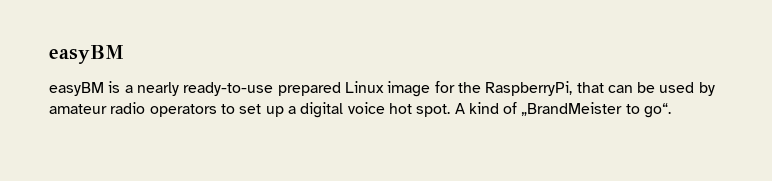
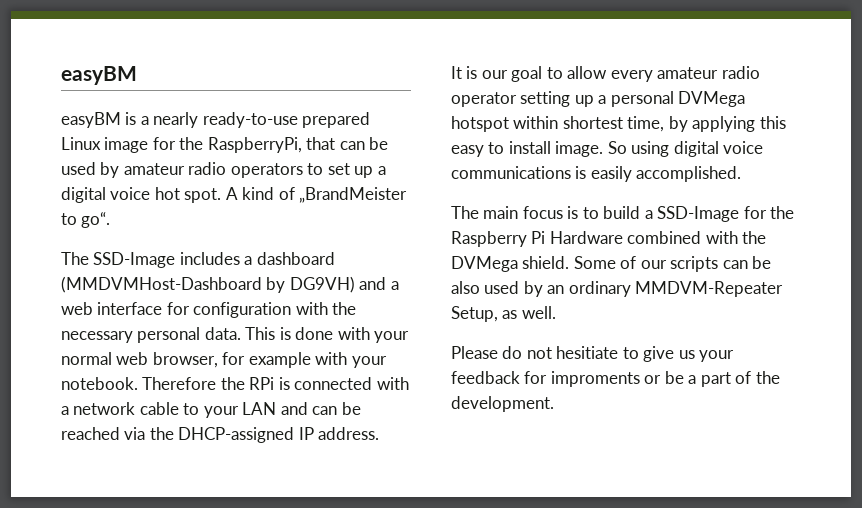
(672, 110) none -> [61,252,335,268] [61,276,399,293] [61,302,357,318] [61,327,410,343] [61,352,387,368] [61,377,409,390] [61,402,361,418] [61,427,380,443] [451,66,760,82] [451,91,746,107] [451,116,786,132] [451,141,764,157] [451,166,742,182] [451,206,795,222] [451,231,767,247] [451,256,772,272] [451,281,784,297] [451,306,556,322] [451,346,735,362] [451,371,780,387] [451,396,554,412] // The SSD-Image includes a dashboard (MMDVMHost-Dashboard by DG9VH) and a web interface for configuration with the necessary personal data. This is done with your normal web browser, for example with your notebook. Therefore the RPi is connected with a network cable to your LAN and can be reached via the DHCP-assigned IP address. // It is our goal to allow every amateur radio operator setting up a personal DVMega hotspot within shortest time, by applying this easy to install image. So using digital voice communications is easily accomplished. // The main focus is to build a SSD-Image for the Raspberry Pi Hardware combined with the DVMega shield. Some of our scripts can be also used by an ordinary MMDVM-Repeater Setup, as well. // Please do not hesitiate to give us your feedback for improments or be a part of the development.

